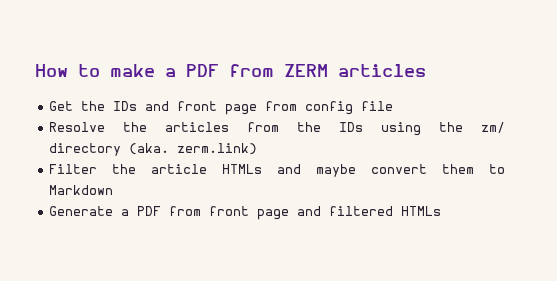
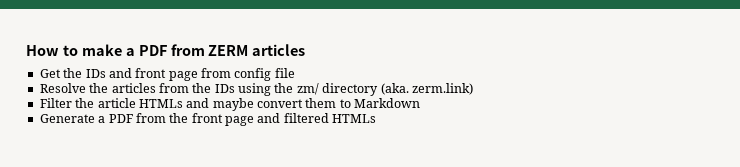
(202, 211) none -> [169,113,189,123] the

